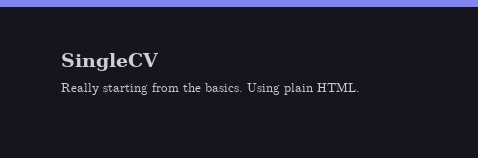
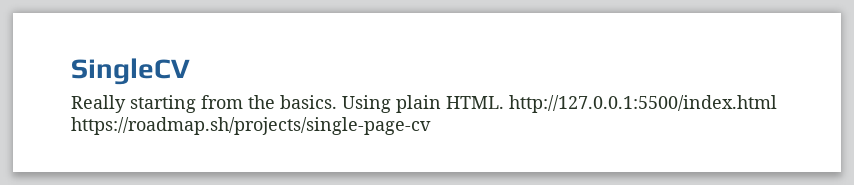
(360, 87) none -> [509,95,777,113] [71,117,431,135] http://127.0.0.1:5500/index.html https://roadmap.sh/projects/single-page-cv

